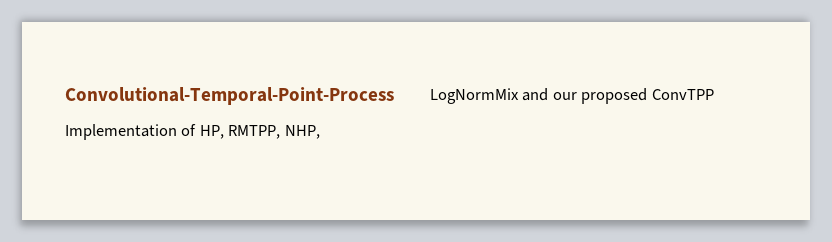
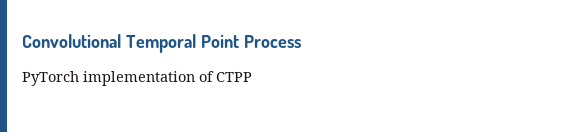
[65,87,394,105] [65,124,320,140] [430,88,714,104] Convolutional-Temporal-Point-Process // Implementation of HP, RMTPP, NHP, LogNormMix and our proposed ConvTPP -> [22,34,301,53] [22,71,252,86] Convolutional Temporal Point Process // PyTorch implementation of CTPP

